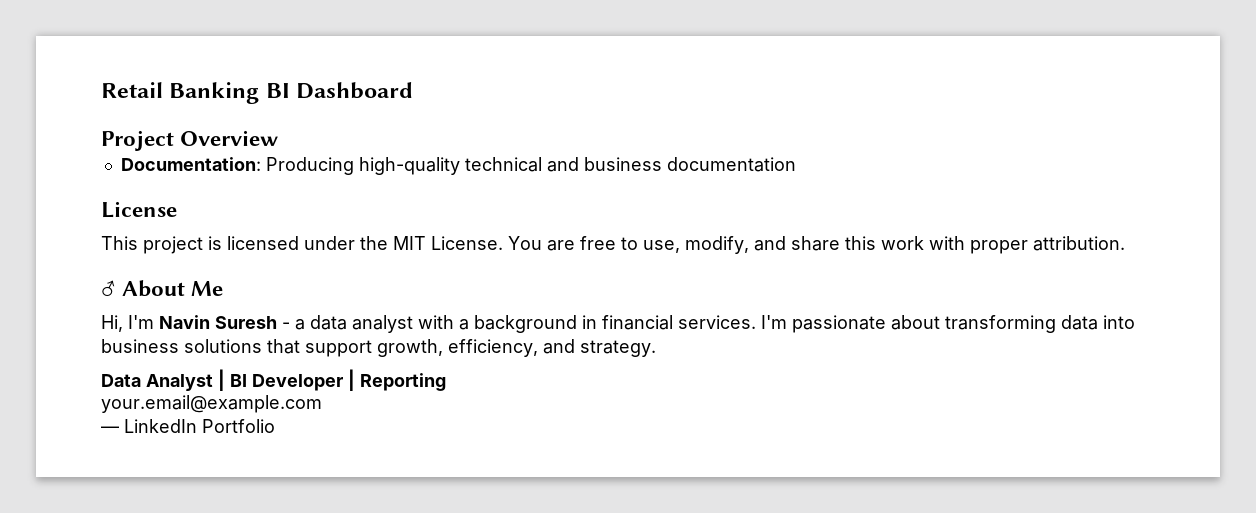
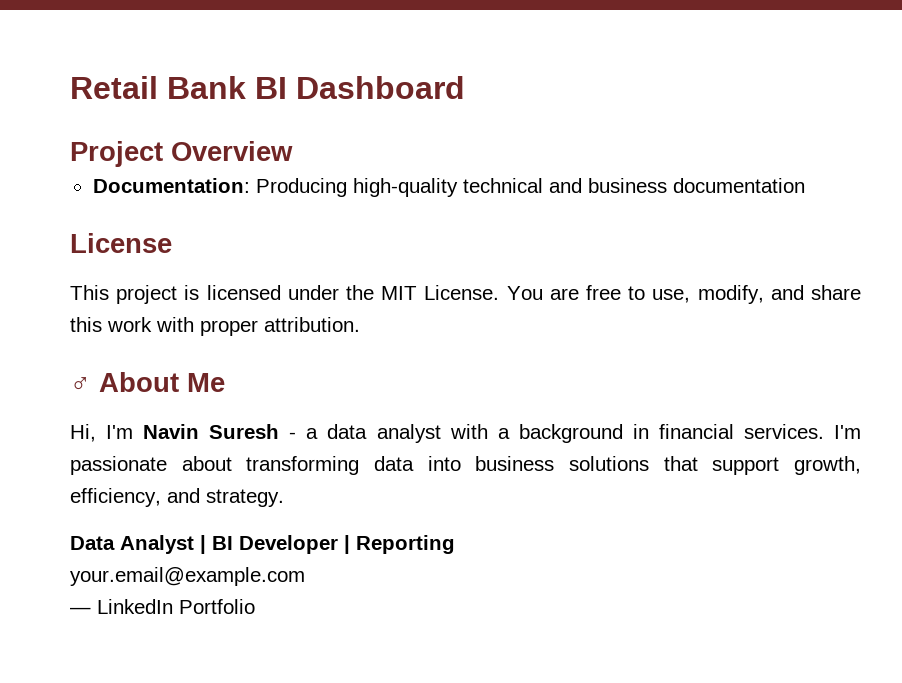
[169,82,260,104] Banking -> [167,76,246,99] Bank

